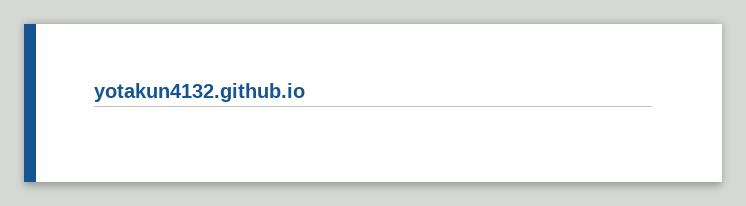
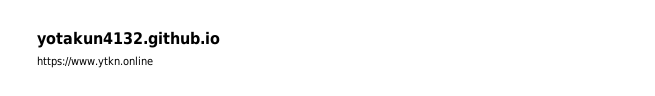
(305, 92) none -> [37,56,153,68] // https://www.ytkn.online

